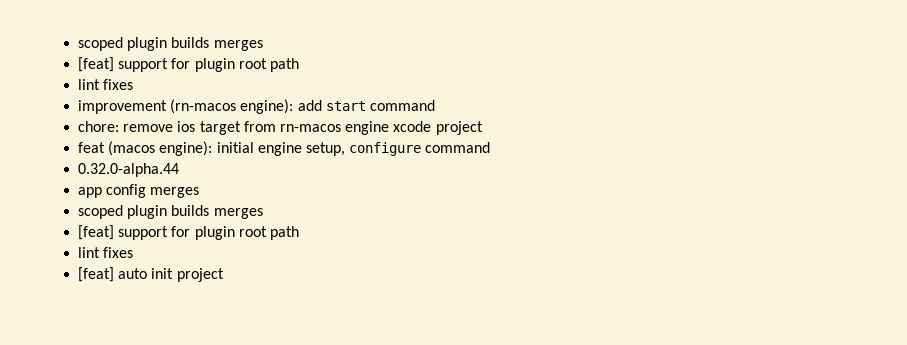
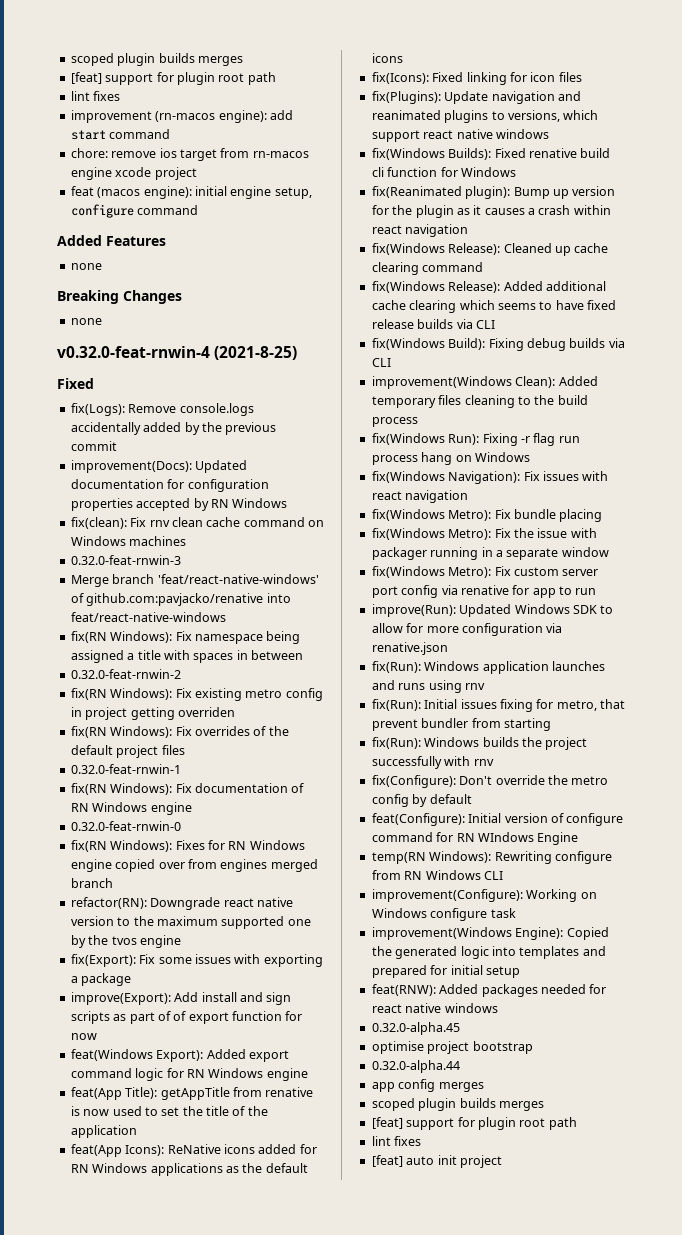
(491, 147) none -> [57,235,166,246] [70,263,102,270] [57,290,182,304] [70,318,102,325] [57,346,298,360] [57,378,94,389] [70,403,254,416] [70,422,277,435] [70,441,117,451] [70,460,248,473] [70,479,269,492] [70,498,288,511] [70,517,324,529] [70,536,187,546] [70,555,181,565] [70,574,319,587] [70,593,291,606] [70,612,226,622] [70,631,301,644] [70,650,303,663] [70,669,181,679] [70,688,323,701] [70,707,235,720] [70,726,289,738] [70,745,185,758] [70,764,181,774] [70,783,305,795] [70,802,192,815] [70,821,181,831] [70,840,305,852] [70,859,318,872] [70,878,113,888] [70,897,293,910] [70,916,311,929] [70,935,181,948] [70,954,323,967] [70,973,132,986] [70,992,292,1005] [70,1011,303,1024] [70,1033,97,1040] [70,1049,289,1062] [70,1068,308,1081] [70,1087,314,1100] [70,1106,268,1116] [70,1125,137,1138] [70,1144,317,1157] [70,1163,308,1176] [371,53,403,63] [371,72,582,85] [371,91,581,104] [371,110,599,123] [371,129,549,142] [371,148,611,160] [371,167,516,177] [371,186,616,199] [371,205,611,218] [371,224,469,237] [371,243,609,256] [371,262,484,275] [371,281,606,293] [371,300,616,313] [371,319,495,329] [371,338,625,351] [371,358,391,367] [371,376,598,389] [371,395,588,408] [371,417,418,427] [371,433,580,446] [371,452,530,465] [371,471,609,484] [371,490,469,503] [371,509,603,522] [371,528,597,540] [371,547,609,560] [371,566,599,578] [371,585,597,598] [371,604,614,617] [371,623,563,636] [371,642,448,655] [371,661,605,674] [371,680,485,693] [371,699,625,712] [371,718,551,731] [371,737,588,750] [371,756,494,769] [371,775,609,788] [371,794,472,807] [371,813,624,826] [371,832,579,845] [371,851,612,864] [371,870,503,880] [371,889,597,902] [371,908,516,921] [371,927,609,940] [371,946,606,959] [371,965,520,978] [371,984,607,997] [371,1003,498,1013] [371,1022,460,1035] [371,1041,533,1054] // Added Features // none // Breaking Changes // none // v0.32.0-feat-rnwin-4 (2021-8-25) // Fixed // fix(Logs): Remove console.logs accidentally added by the previous commit // improvement(Docs): Updated documentation for configuration properties accepted by RN Windows // fix(clean): Fix rnv clean cache command on Windows machines // 0.32.0-feat-rnwin-3 // Merge branch 'feat/react-native-windows' of github.com:pavjacko/renative into feat/react-native-windows // fix(RN Windows): Fix namespace being assigned a title with spaces in between // 0.32.0-feat-rnwin-2 // fix(RN Windows): Fix existing metro config in project getting overriden // fix(RN Windows): Fix overrides of the default project files // 0.32.0-feat-rnwin-1 // fix(RN Windows): Fix documentation of RN Windows engine // 0.32.0-feat-rnwin-0 // fix(RN Windows): Fixes for RN Windows engine copied over from engines merged branch // refactor(RN): Downgrade react native version to the maximum supported one by the tvos engine // fix(Export): Fix some issues with exporting a package // improve(Export): Add install and sign scripts as part of of export function for now // feat(Windows Export): Added export command logic for RN Windows engine // feat(App Title): getAppTitle from renative is now used to set the title of the application // feat(App Icons): ReNative icons added for RN Windows applications as the default icons // fix(Icons): Fixed linking for icon files // fix(Plugins): Update navigation and reanimated plugins to versions, which support react native windows // fix(Windows Builds): Fixed renative build cli function for Windows // fix(Reanimated plugin): Bump up version for the plugin as it causes a crash within react navigation // fix(Windows Release): Cleaned up cache clearing command // fix(Windows Release): Added additional cache clearing which seems to have fixed release builds via CLI // fix(Windows Build): Fixing debug builds via CLI // improvement(Windows Clean): Added temporary files cleaning to the build process // fix(Windows Run): Fixing -r flag run process hang on Windows // fix(Windows Navigation): Fix issues with react navigation // fix(Windows Metro): Fix bundle placing // fix(Windows Metro): Fix the issue with packager running in a separate window // fix(Windows Metro): Fix custom server port config via renative for app to run // improve(Run): Updated Windows SDK to allow for more configuration via renative.json // fix(Run): Windows application launches and runs using rnv // fix(Run): Initial issues fixing for metro, that prevent bundler from starting // fix(Run): Windows builds the project successfully with rnv // fix(Configure): Don't override the metro config by default // feat(Configure): Initial version of configure command for RN WIndows Engine // temp(RN Windows): Rewriting configure from RN Windows CLI // improvement(Configure): Working on Windows configure task // improvement(Windows Engine): Copied the generated logic into templates and prepared for initial setup // feat(RNW): Added packages needed for react native windows // 0.32.0-alpha.45 // optimise project bootstrap

